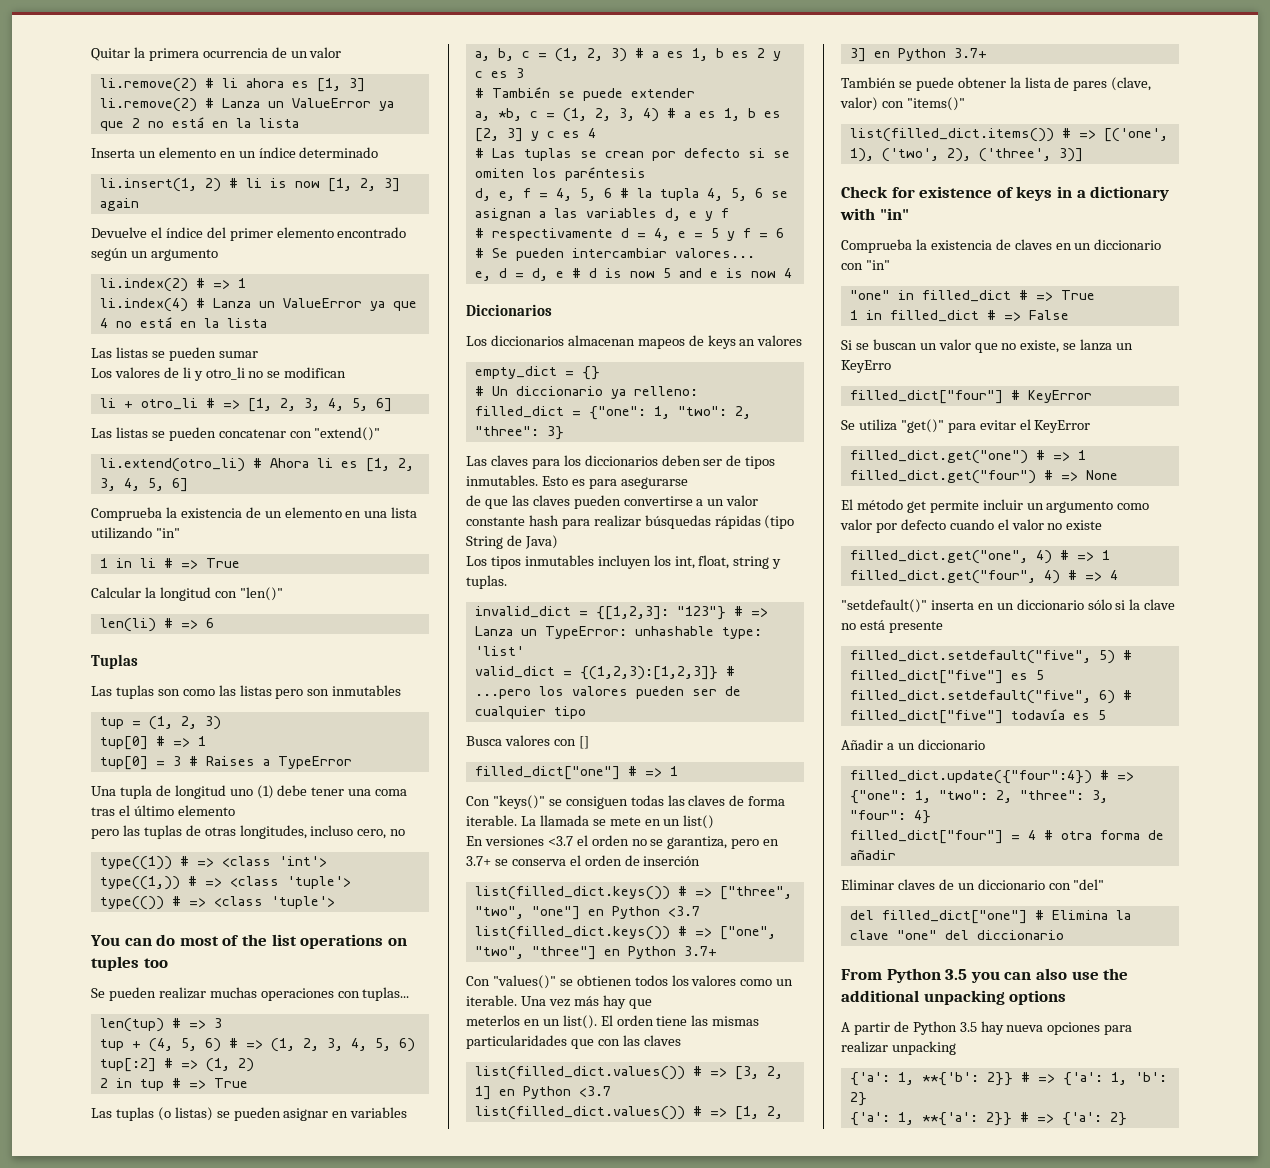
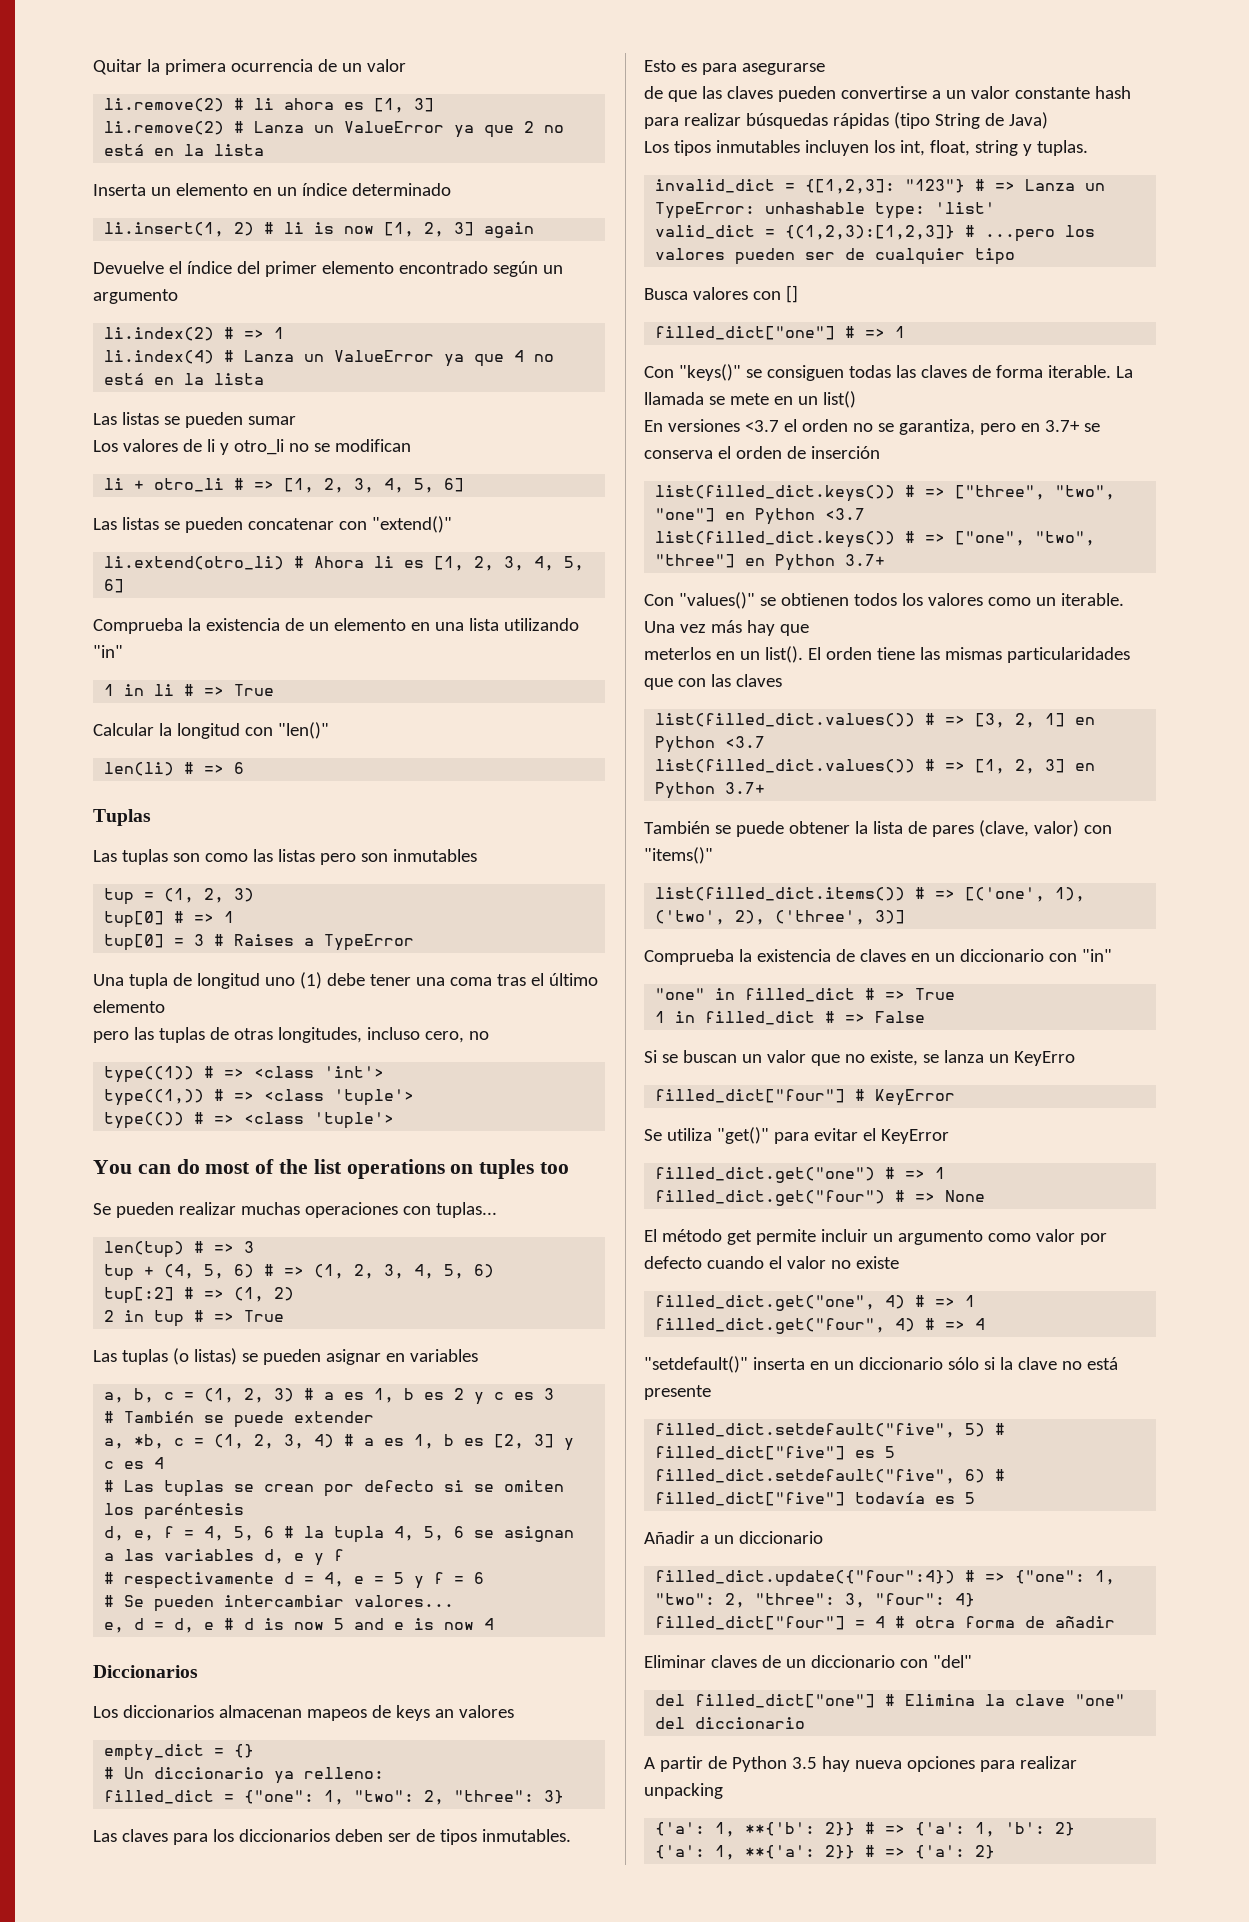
[841,186,1170,201] [840,208,909,220] // Check for existence of keys in a dictionary with "in" -> (906, 917) none
[841,968,1129,983] [841,990,1067,1005] // From Python 3.5 you can also use the additional unpacking options -> (806, 1723) none

